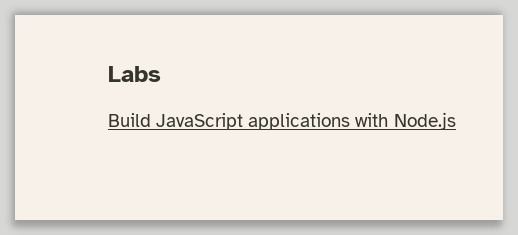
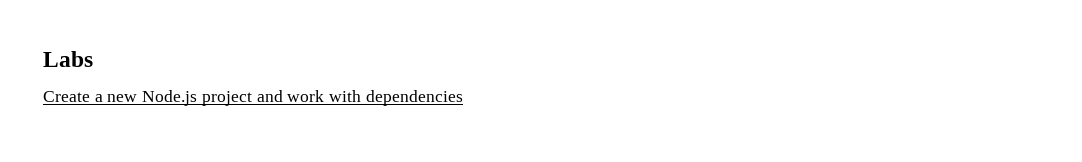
[108,112,456,130] Build JavaScript applications with Node.js -> [43,90,463,106] Create a new Node.js project and work with dependencies

